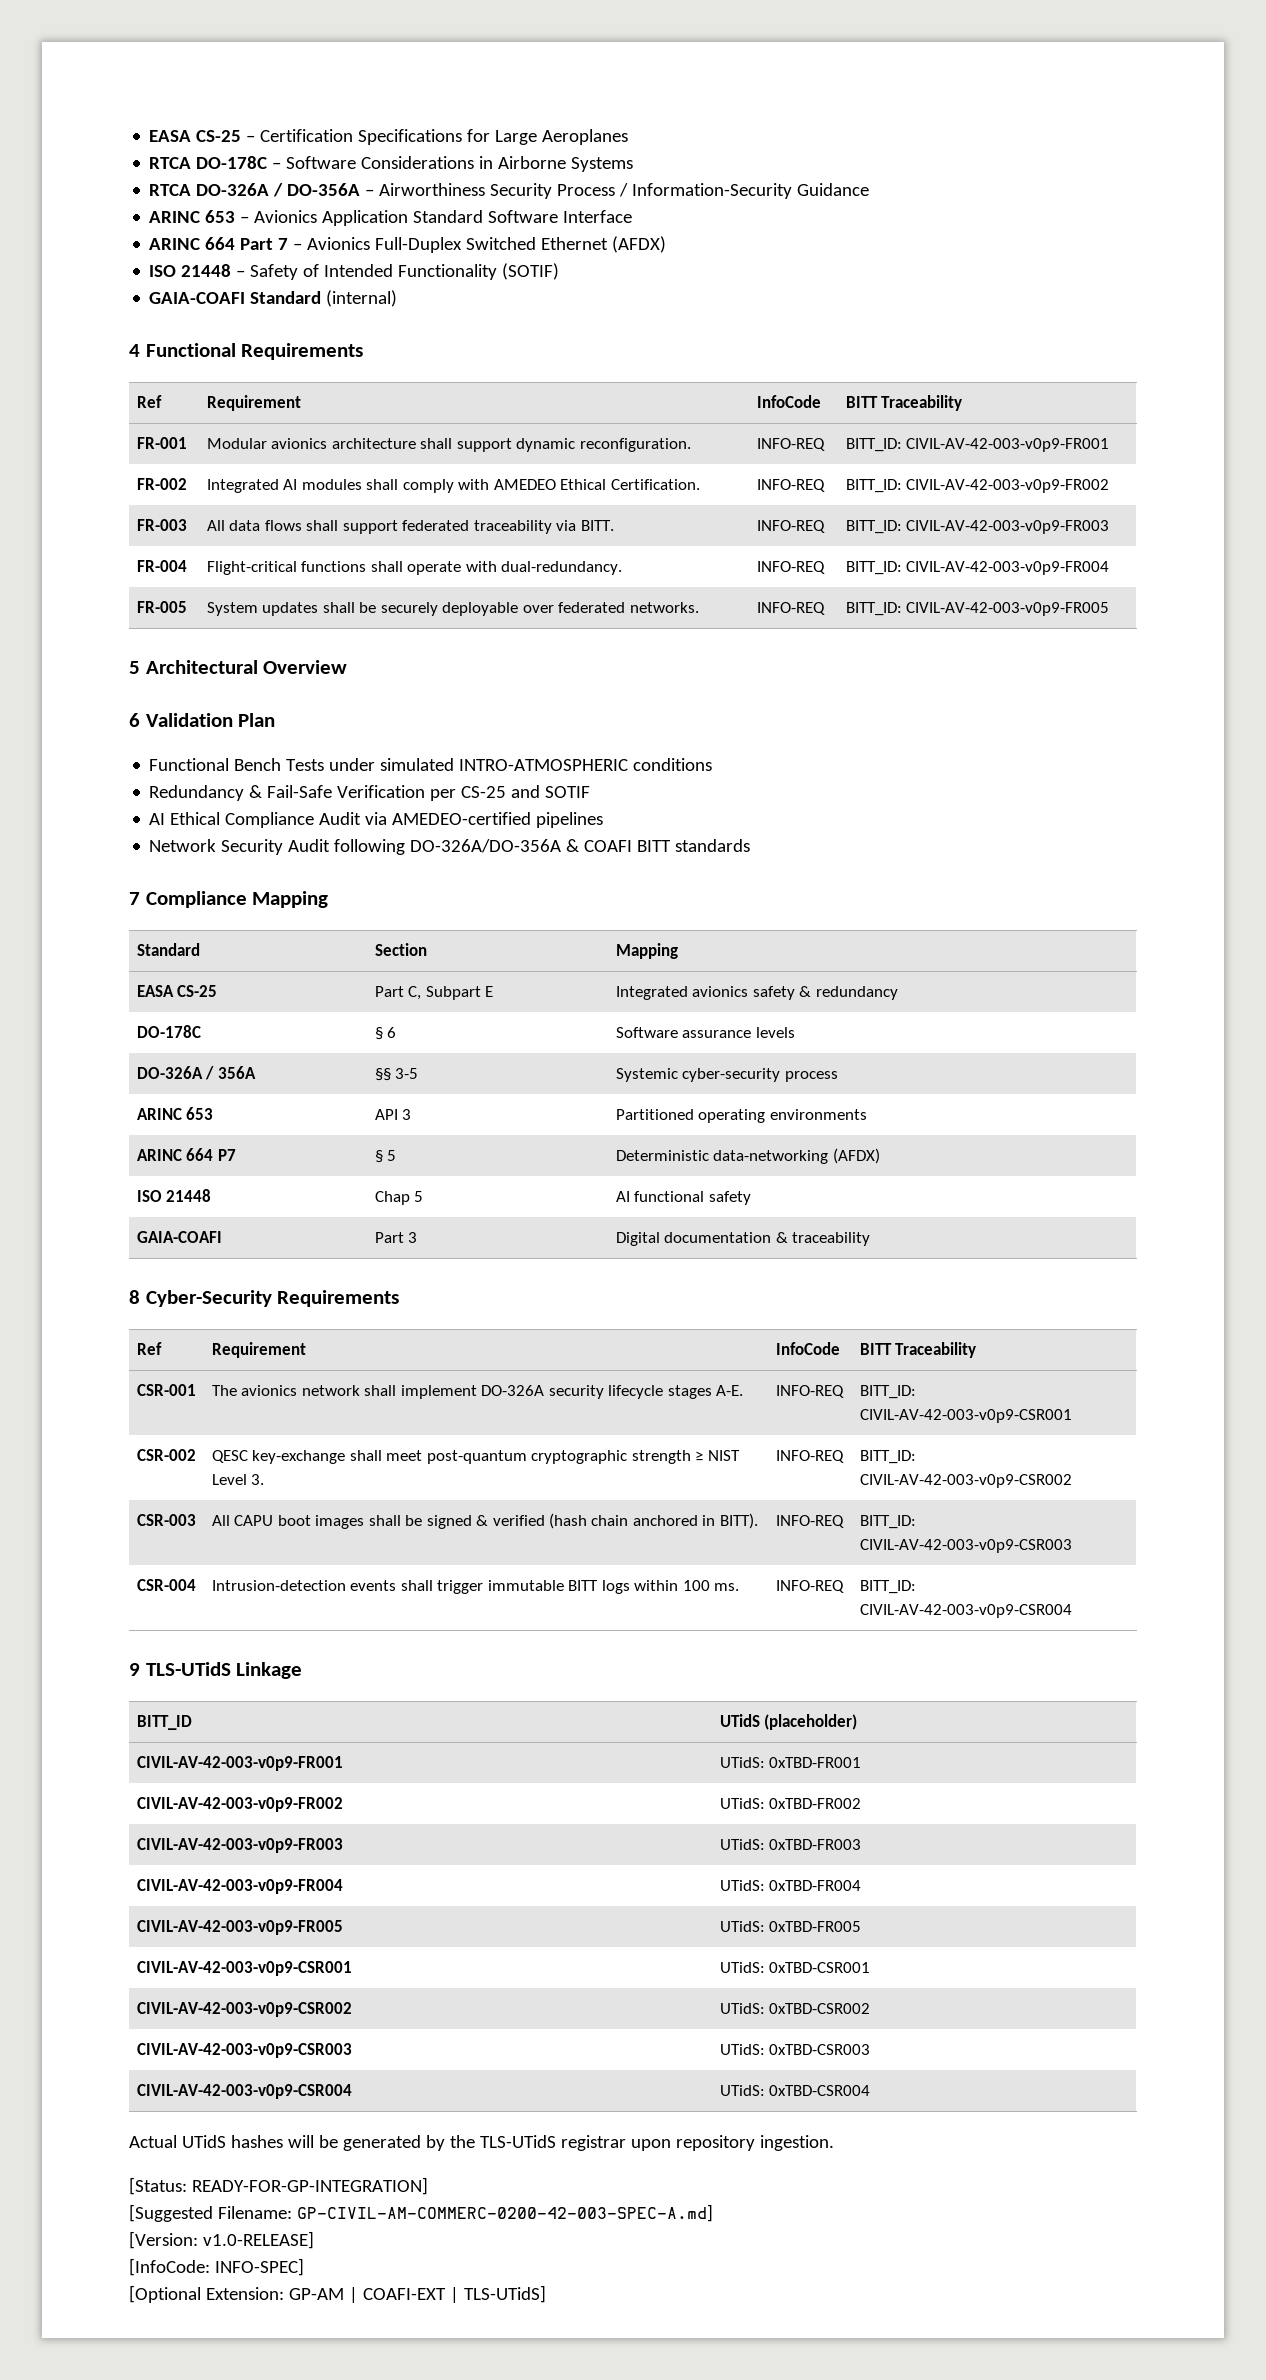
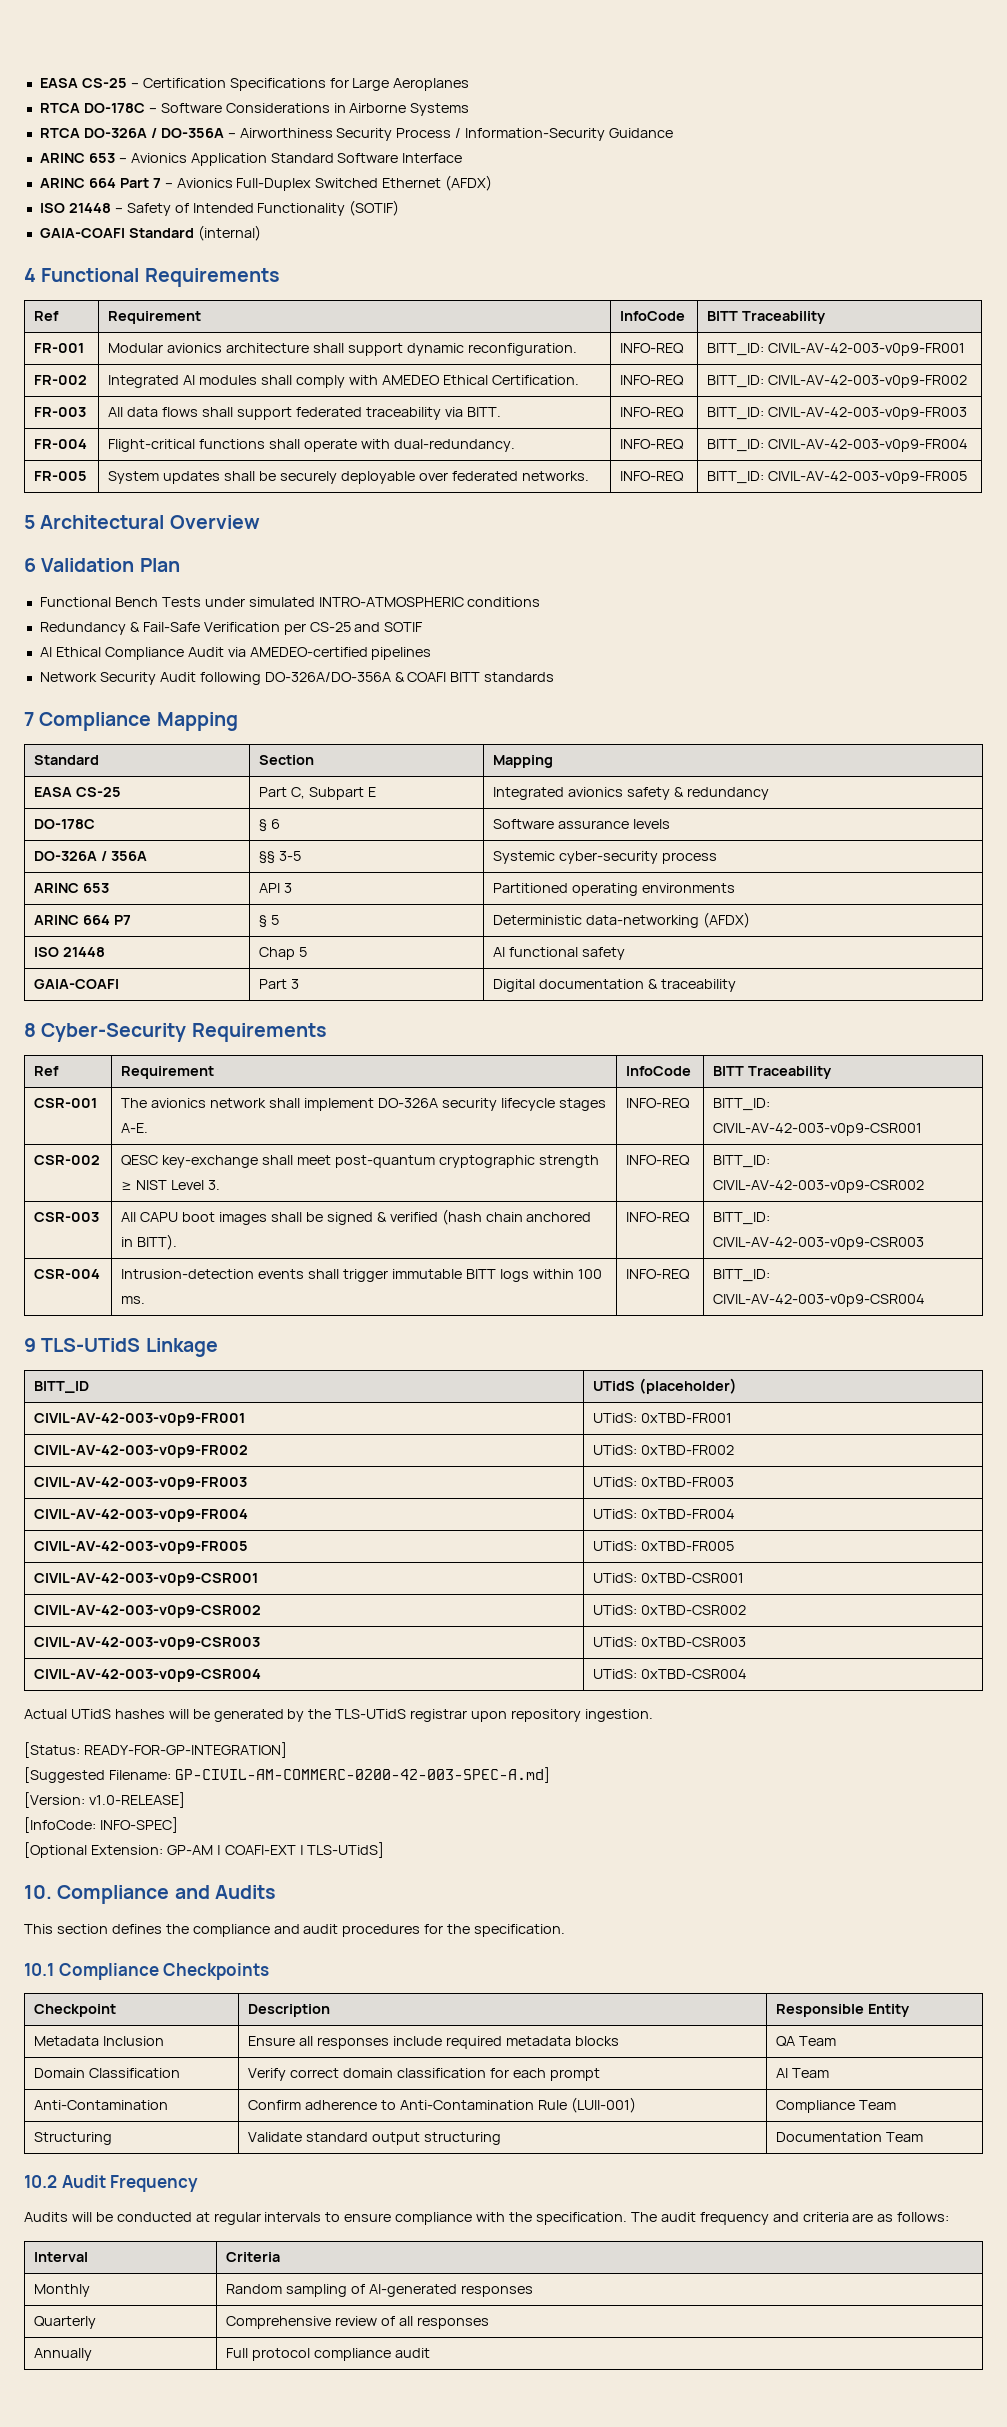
(546, 2294) none -> [24,1885,276,1904] [24,1924,566,1937] [24,1963,270,1980] [34,2004,117,2017] [248,2004,331,2017] [776,2004,911,2017] [34,2036,165,2046] [248,2036,619,2049] [776,2036,837,2046] [34,2068,181,2078] [248,2068,600,2081] [776,2068,830,2078] [34,2100,169,2110] [248,2097,636,2113] [776,2100,897,2113] [34,2132,113,2145] [248,2132,502,2145] [776,2132,924,2142] [24,2175,199,2192] [24,2212,950,2225] [34,2252,89,2262] [226,2252,281,2262] [34,2284,91,2297] [226,2284,534,2297] [34,2316,97,2329] [226,2316,490,2329] [34,2348,93,2361] [226,2348,431,2361] // 10. Compliance and Audits // This section defines the compliance and audit procedures for the specification. // 10.1 Compliance Checkpoints // Checkpoint | Description | Responsible Entity // Metadata Inclusion | Ensure all responses include required metadata blocks | QA Team // Domain Classification | Verify correct domain classification for each prompt | AI Team // Anti-Contamination | Confirm adherence to Anti-Contamination Rule (LUII-001) | Compliance Team // Structuring | Validate standard output structuring | Documentation Team // 10.2 Audit Frequency // Audits will be conducted at regular intervals to ensure compliance with the specification. The audit frequency and criteria are as follows: // Interval | Criteria // Monthly | Random sampling of AI-generated responses // Quarterly | Comprehensive review of all responses // Annually | Full protocol compliance audit

